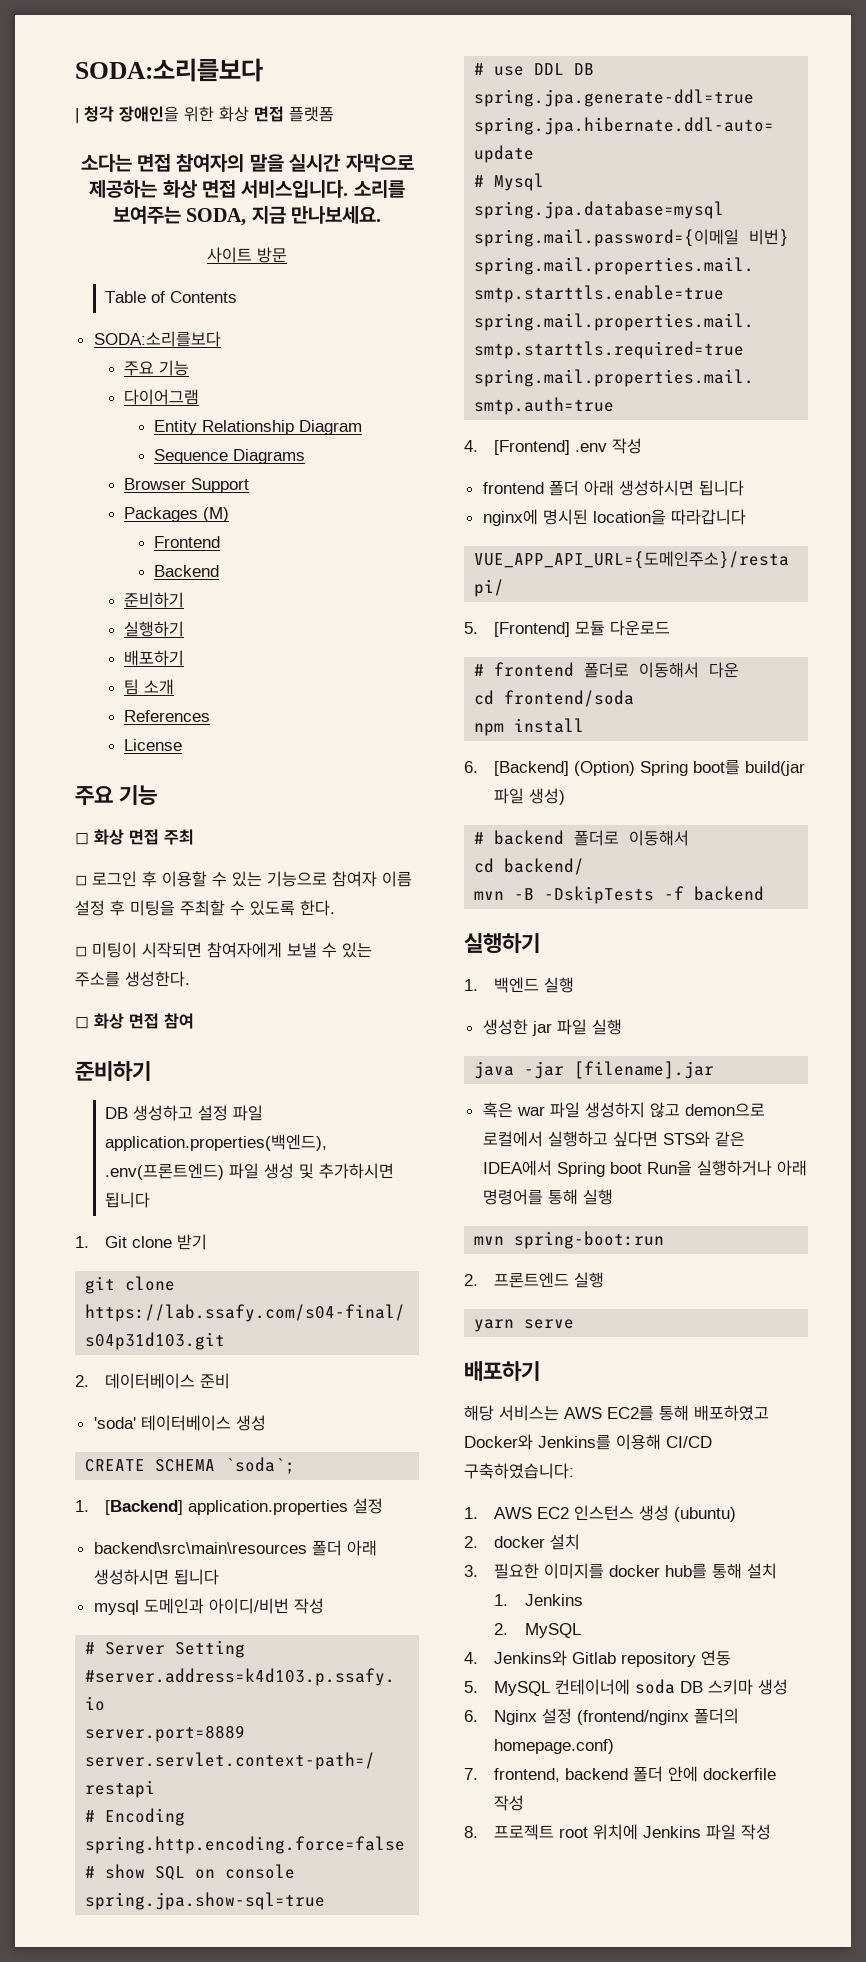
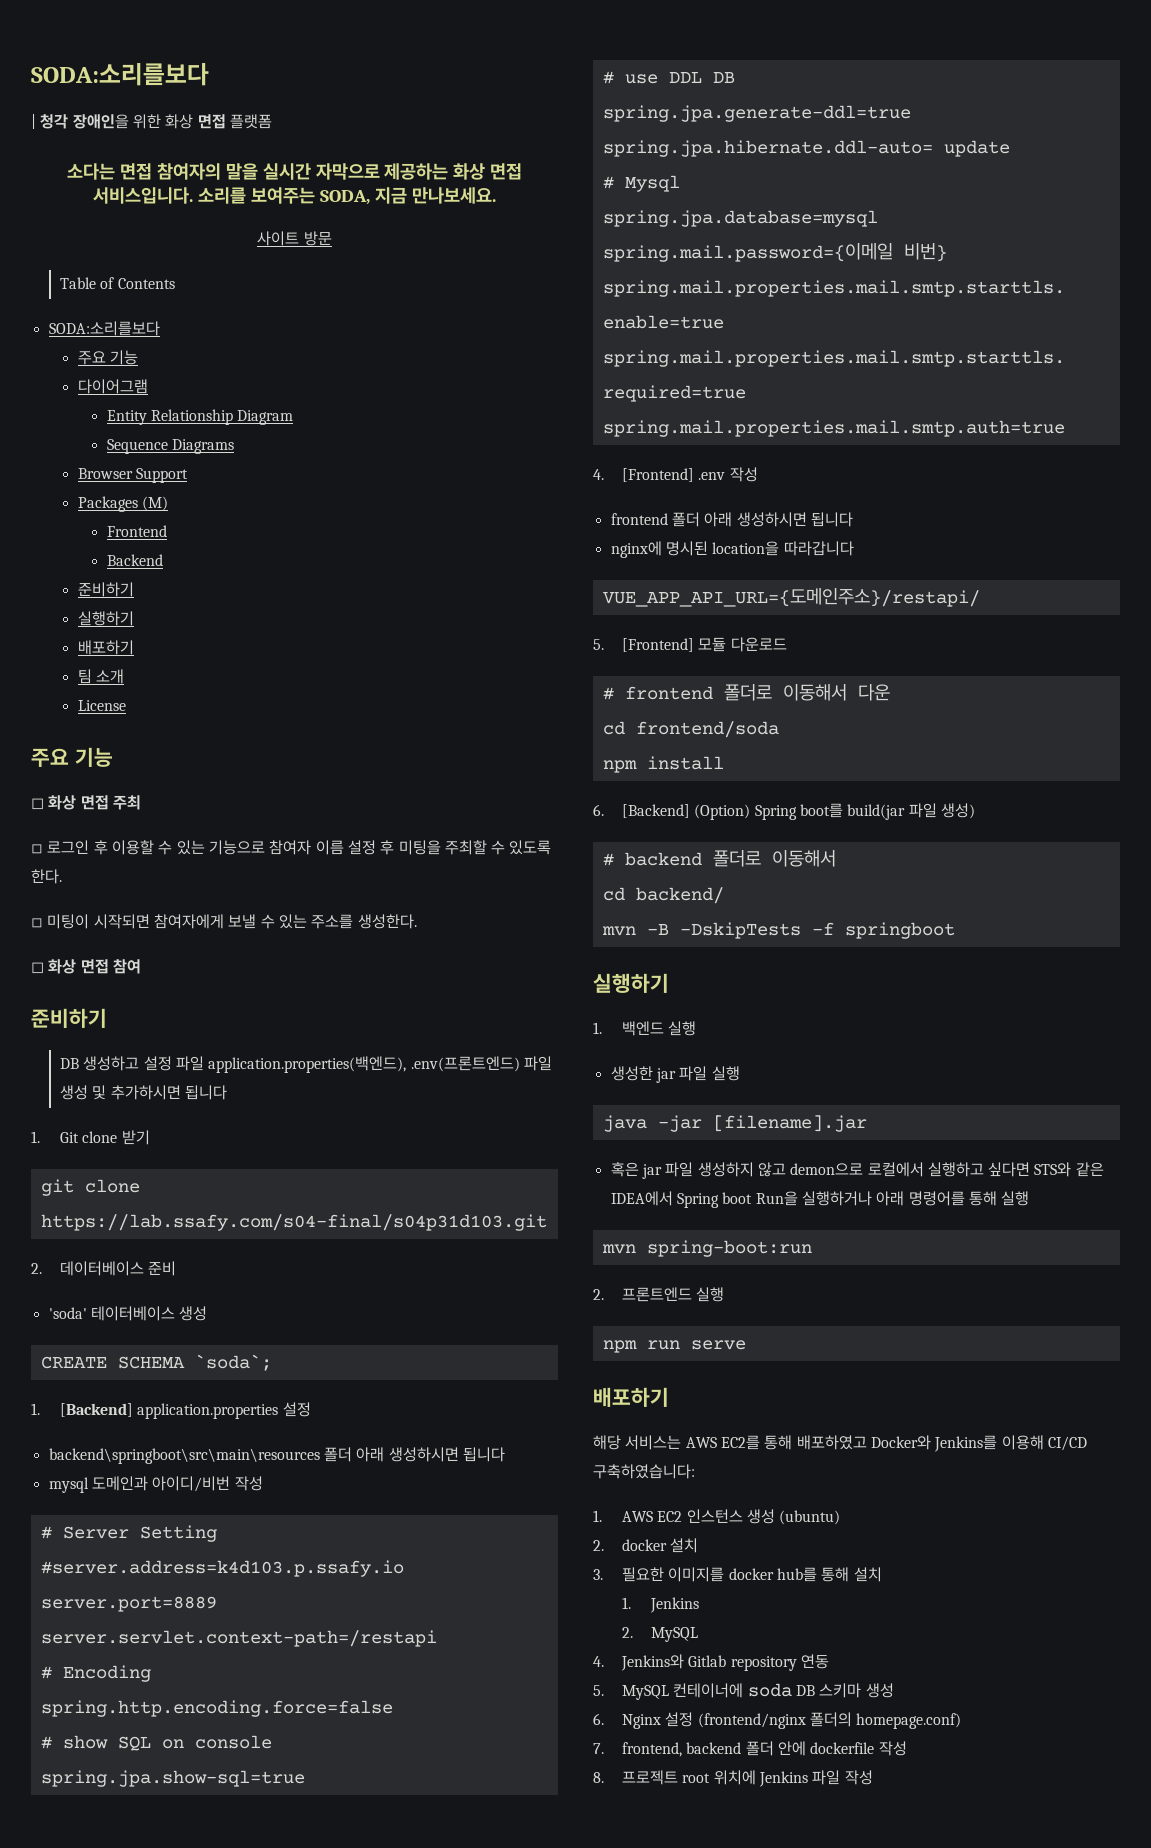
[124,710,211,722] // References -> (125, 676) none
[93,1542,307,1554] backend\src\main\resources -> [48,1448,320,1464] backend\springboot\src\main\resources
[694,886,765,901] backend -> [844,922,955,939] springboot
[516,1106,545,1116] war -> [641,1164,662,1179] jar
[474,1319,515,1332] yarn -> [602,1340,680,1353] npm run

